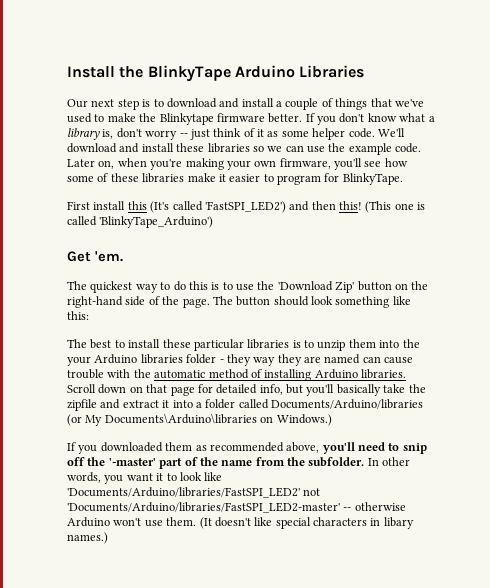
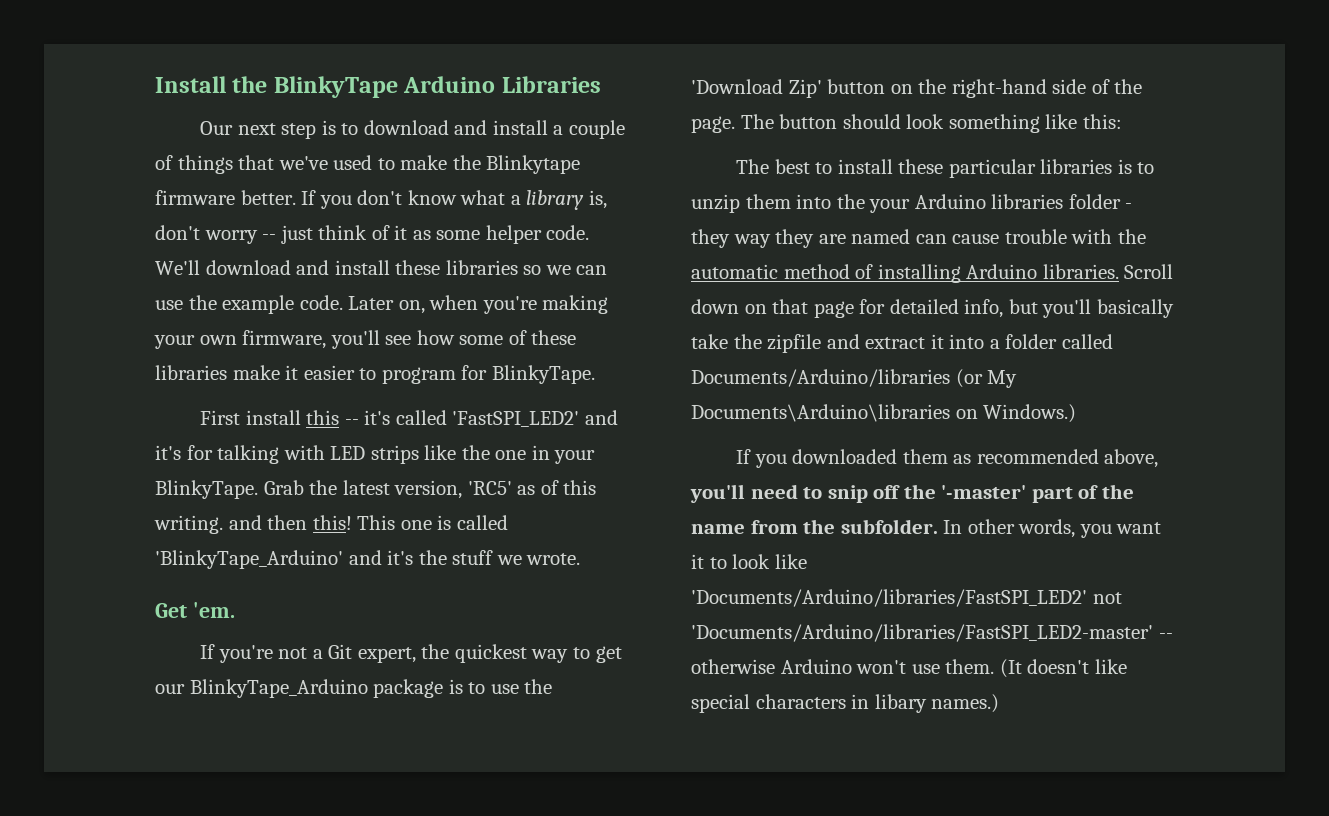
[150,201,286,213] (It's called 'FastSPI_LED2') -> [344,410,618,427] [155,445,596,464] [155,480,597,499] [154,515,223,534] -- it's called 'FastSPI_LED2' and it's for talking with LED strips like the one in your BlinkyTape. Grab the latest version, 'RC5' as of this writing.
[365,201,392,213] (This -> [357,515,396,530] This
[99,216,214,228] [67,251,123,262] [67,281,208,293] 'BlinkyTape_Arduino') // Get 'em. // The quickest way to do this -> [155,550,581,569] [155,602,235,618] [200,644,622,663] [155,679,444,698] 'BlinkyTape_Arduino' and it's the stuff we wrote. // Get 'em. // If you're not a Git expert, the quickest way to get our BlinkyTape_Arduino package

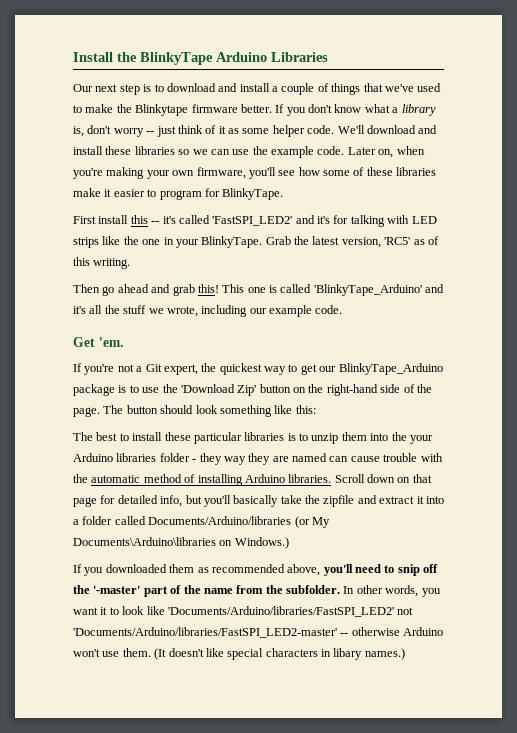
[228,515,308,530] and then -> [73,284,195,296] // Then go ahead and grab
(414, 557) none -> [89,305,103,314] all
[526,553,581,565] wrote. -> [166,305,343,317] wrote, including our example code.

